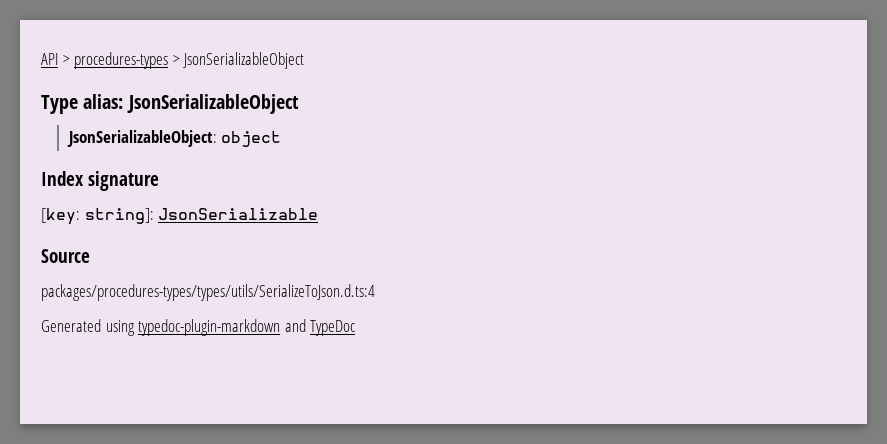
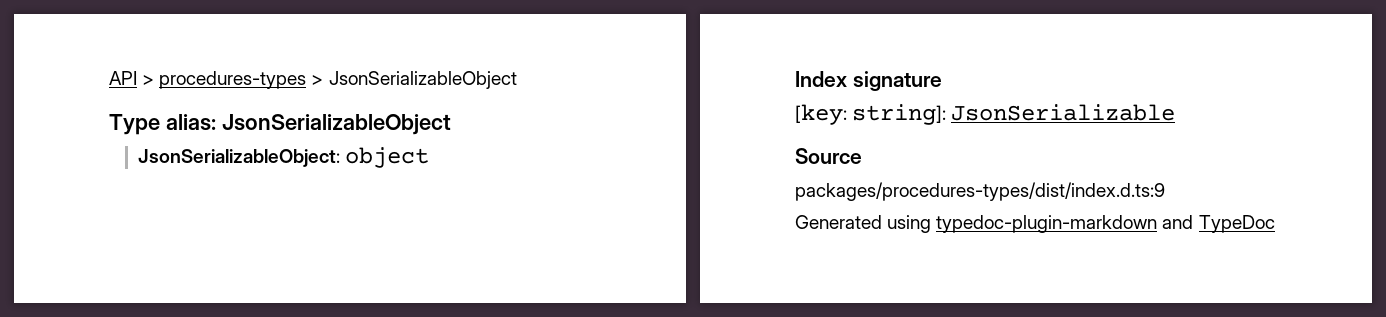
[41,284,375,301] packages/procedures-types/types/utils/SerializeToJson.d.ts:4 -> [795,182,1165,201] packages/procedures-types/dist/index.d.ts:9

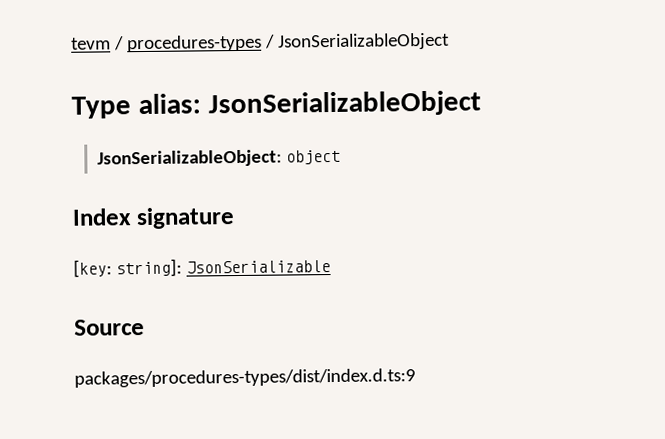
[109,71,324,89] API > procedures-types > -> [71,34,275,53] tevm / procedures-types /
[795,215,1275,233] // Generated using typedoc-plugin-markdown and TypeDoc -> (416, 378) none

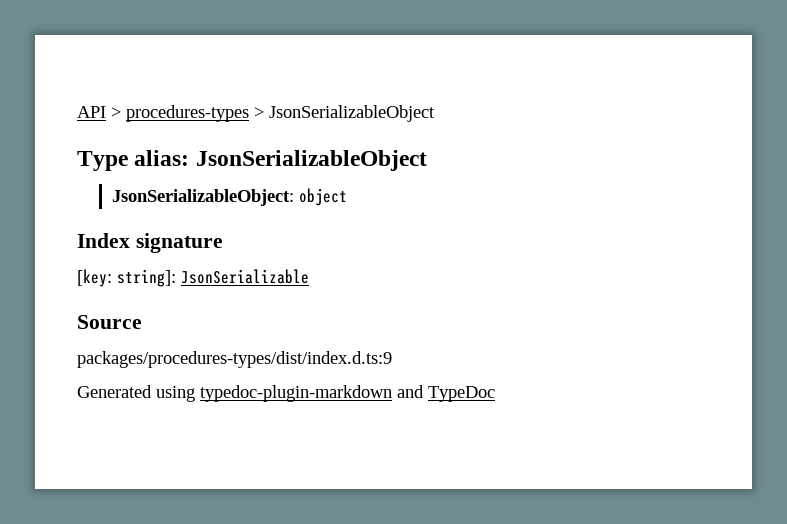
[71,34,275,53] tevm / procedures-types / -> [77,105,264,122] API > procedures-types >
(416, 378) none -> [77,385,495,402] // Generated using typedoc-plugin-markdown and TypeDoc

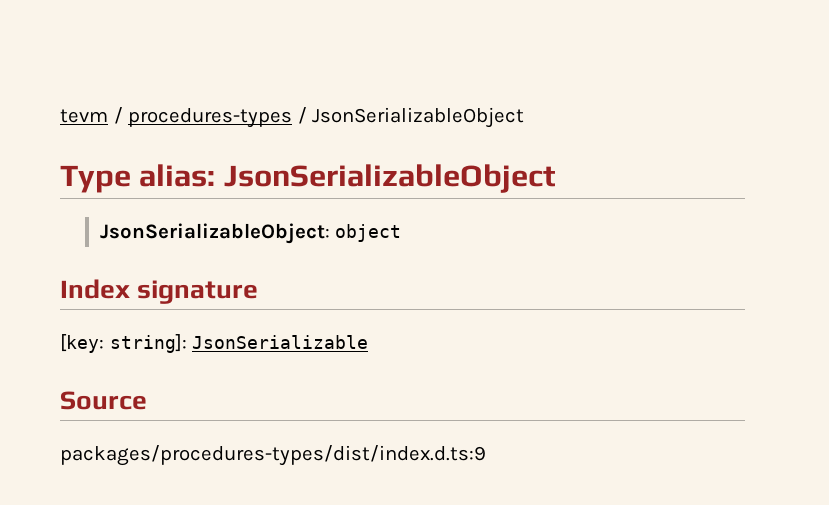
[77,105,264,122] API > procedures-types > -> [60,107,307,128] tevm / procedures-types /
[77,385,495,402] // Generated using typedoc-plugin-markdown and TypeDoc -> (486, 455) none

